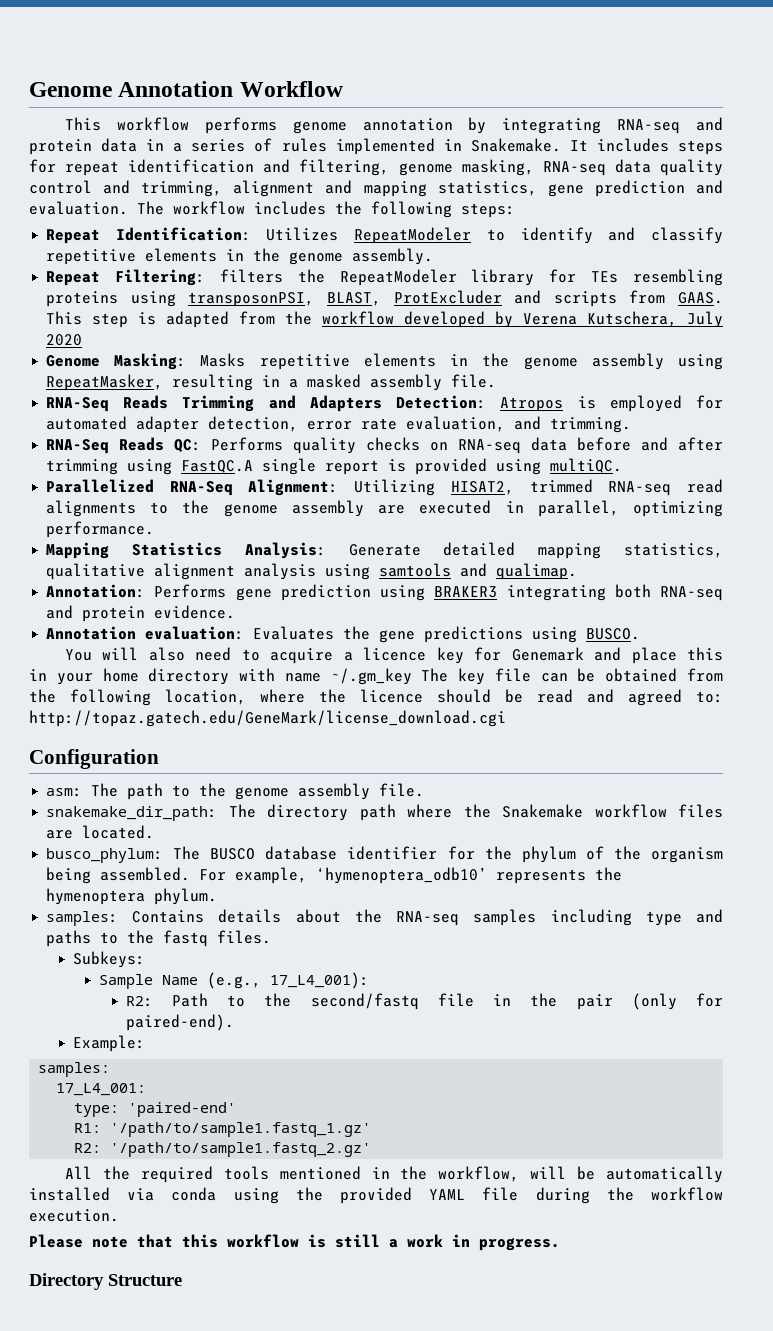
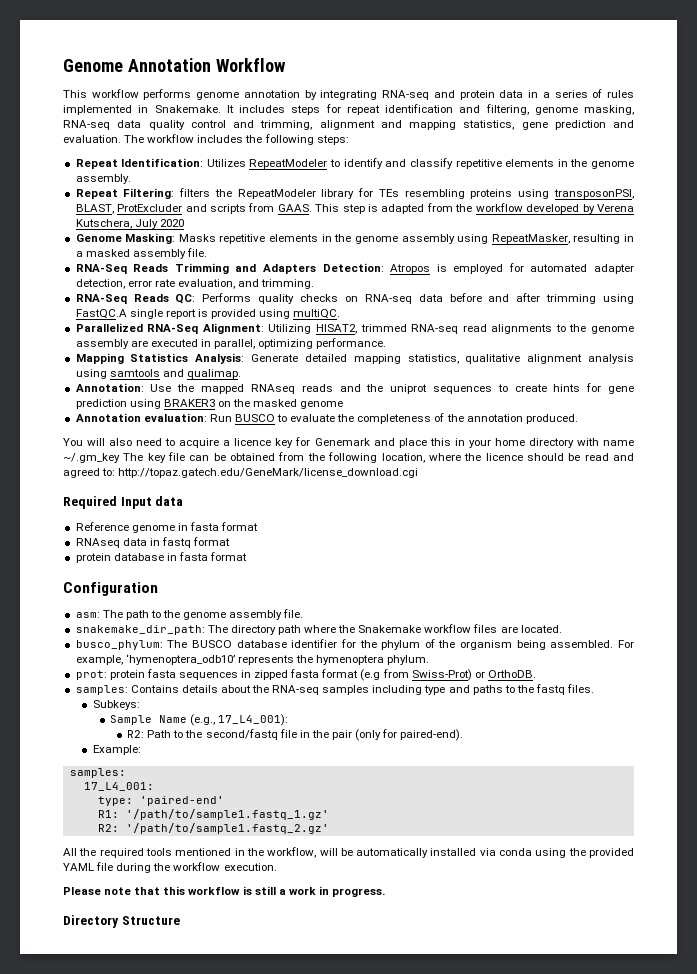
[154,584,723,601] [46,605,236,622] [46,626,641,643] Performs gene prediction using BRAKER3 integrating both RNA-seq and protein evidence. // Annotation evaluation: Evaluates the gene predictions using BUSCO. -> [150,383,635,394] [75,399,344,409] [75,413,578,424] Use the mapped RNAseq reads and the uniprot sequences to create hints for gene prediction using BRAKER3 on the masked genome // Annotation evaluation: Run BUSCO to evaluate the completeness of the annotation produced.
(506, 718) none -> [63,496,184,509] [75,522,259,533] [75,537,231,548] [75,552,248,563] // Required Input data // Reference genome in fasta format // RNAseq data in fastq format // protein database in fasta format
(218, 896) none -> [75,669,536,681] // prot: protein fasta sequences in zipped fasta format (e.g from Swiss-Prot) or OrthoDB.

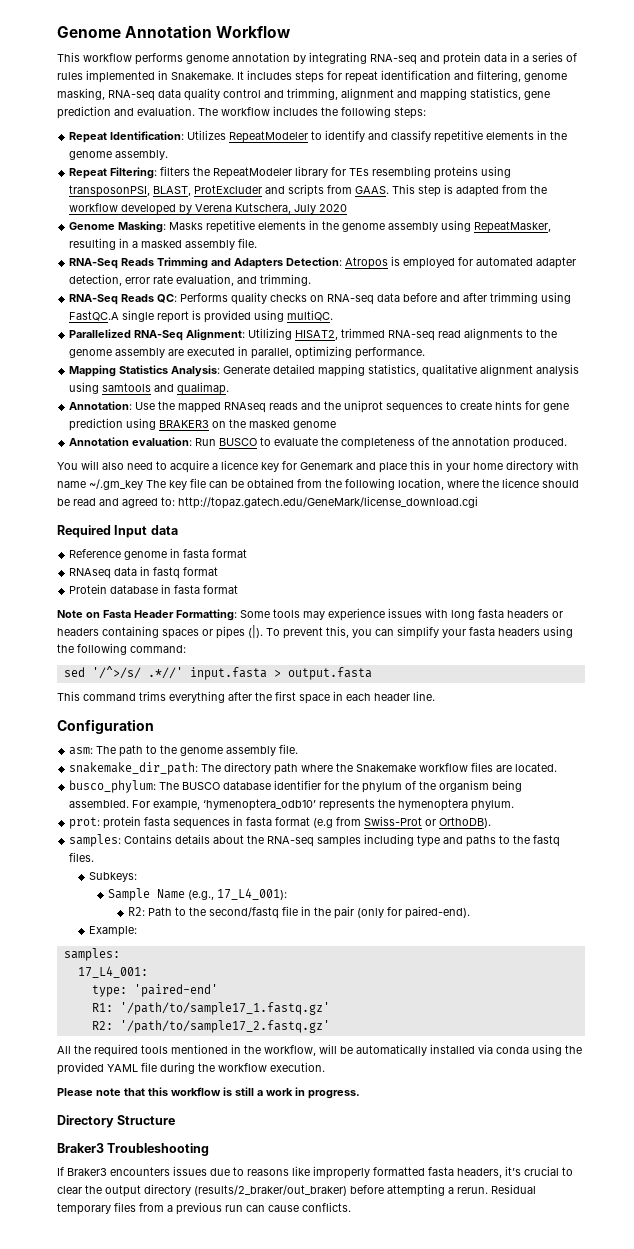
[75,553,111,563] protein -> [69,584,108,594] Protein
(248, 556) none -> [57,608,563,621] [57,625,573,639] [57,643,186,655] [63,666,372,680] [57,691,435,704] // Note on Fasta Header Formatting: Some tools may experience issues with long fasta headers or headers containing spaces or pipes (|). To prevent this, you can simplify your fasta headers using the following command: // sed '/^>/s/ .*//' input.fasta > output.fasta // This command trims everything after the first space in each header line.
[254,670,289,680] zipped -> (244, 821) none
[411,669,536,681] Swiss-Prot) or OrthoDB. -> [364,816,492,828] Swiss-Prot or OrthoDB).
[125,809,329,820] [97,823,329,834] '/path/to/sample1.fastq_1.gz' // R2: '/path/to/sample1.fastq_2.gz' -> [119,1002,330,1015] [91,1020,330,1033] '/path/to/sample17_1.fastq.gz' // R2: '/path/to/sample17_2.fastq.gz'
(180, 920) none -> [57,1143,210,1156] [57,1166,573,1179] [57,1184,536,1197] [57,1202,351,1215] // Braker3 Troubleshooting // If Braker3 encounters issues due to reasons like improperly formatted fasta headers, it’s crucial to clear the output directory (results/2_braker/out_braker) before attempting a rerun. Residual temporary files from a previous run can cause conflicts.

